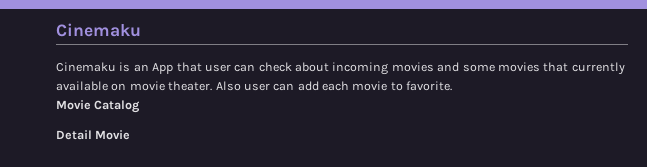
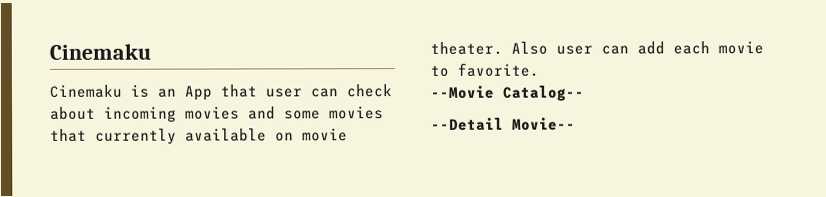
[56,100,141,113] [56,130,131,140] Movie Catalog // Detail Movie -> [430,85,585,102] [431,117,576,131] --Movie Catalog-- // --Detail Movie--

